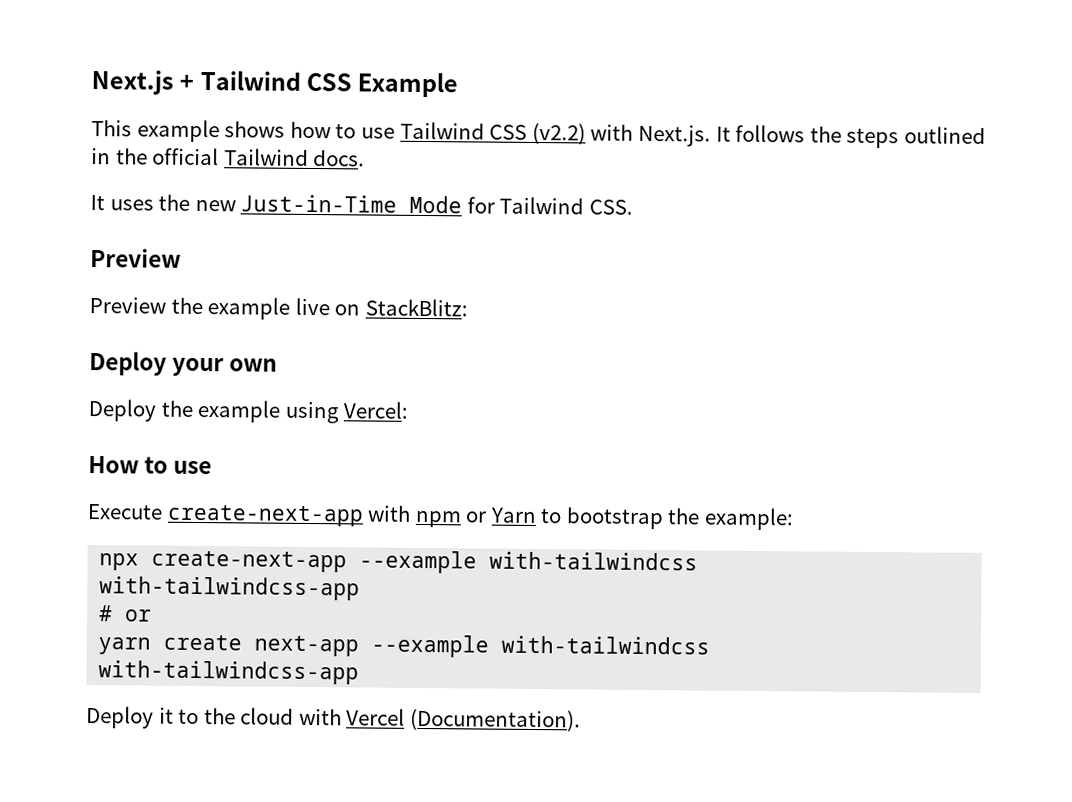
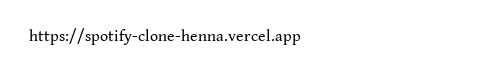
[91,69,459,98] [91,119,987,149] [91,147,366,167] [90,194,633,215] [90,248,181,268] [89,297,468,320] [89,351,278,377] [88,399,409,424] [88,456,213,475] [87,504,794,531] [99,550,699,574] [99,576,361,601] [99,605,153,622] [98,634,711,658] [98,660,360,685] [86,706,581,732] Next.js + Tailwind CSS Example // This example shows how to use Tailwind CSS (v2.2) with Next.js. It follows the steps outlined in the official Tailwind docs. // It uses the new Just-in-Time Mode for Tailwind CSS. // Preview // Preview the example live on StackBlitz: // Deploy your own // Deploy the example using Vercel: // How to use // Execute create-next-app with npm or Yarn to bootstrap the example: // npx create-next-app --example with-tailwindcss with-tailwindcss-app // # or // yarn create next-app --example with-tailwindcss with-tailwindcss-app // Deploy it to the cloud with Vercel (Documentation). -> [29,28,301,45] https://spotify-clone-henna.vercel.app

